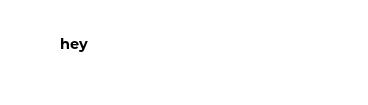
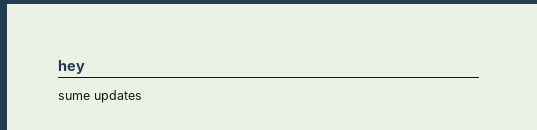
(88, 45) none -> [58,90,142,103] // sume updates

